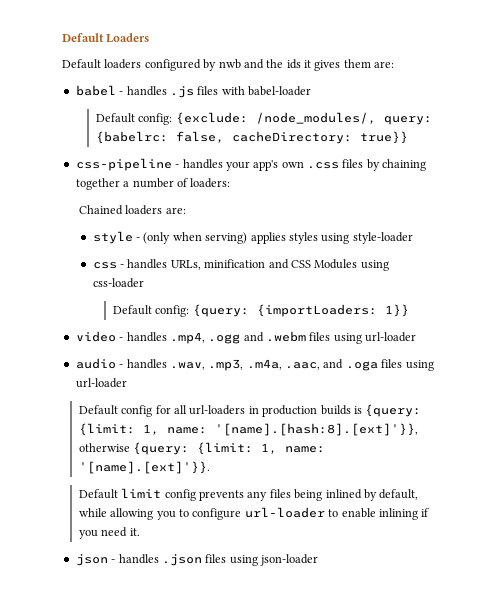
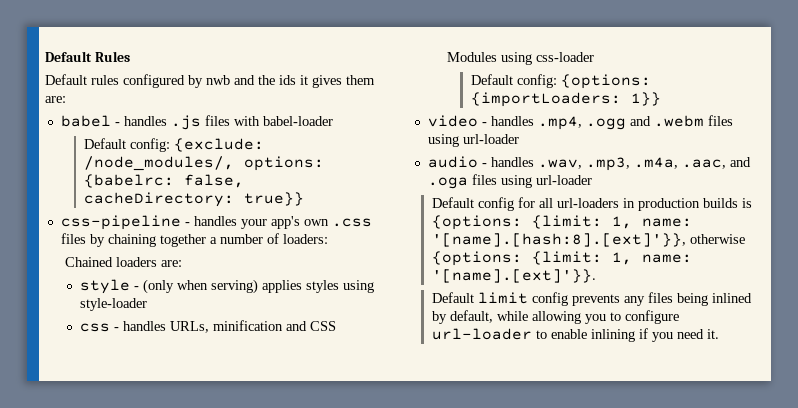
[62,33,150,43] [62,59,142,69] Default Loaders // Default loaders -> [45,51,130,62] [45,74,119,85] Default Rules // Default rules
[383,116,432,125] query: -> [244,156,325,171] options:
[192,304,249,317] {query: -> [560,74,651,89] {options:
[365,404,422,417] {query: -> [431,215,522,230] {options:
[133,442,190,455] {query: -> [431,251,522,266] {options:
[75,554,318,566] // json - handles .json files using json-loader -> (719, 334) none

